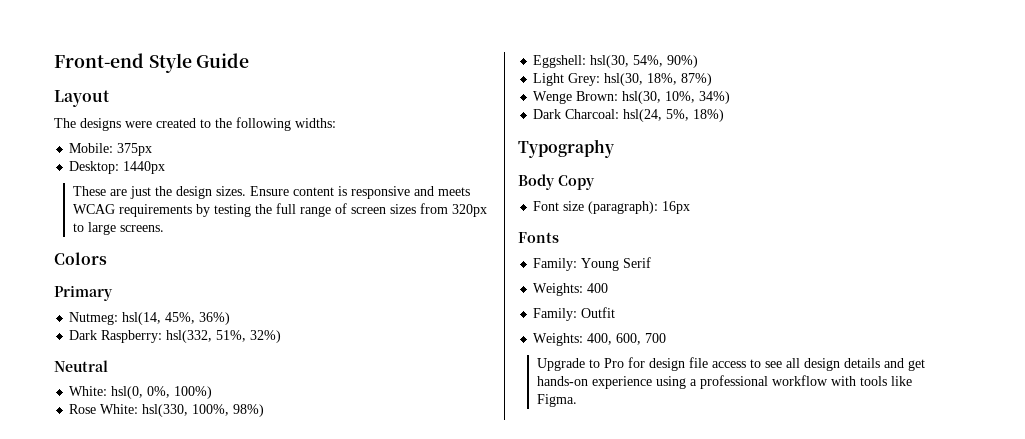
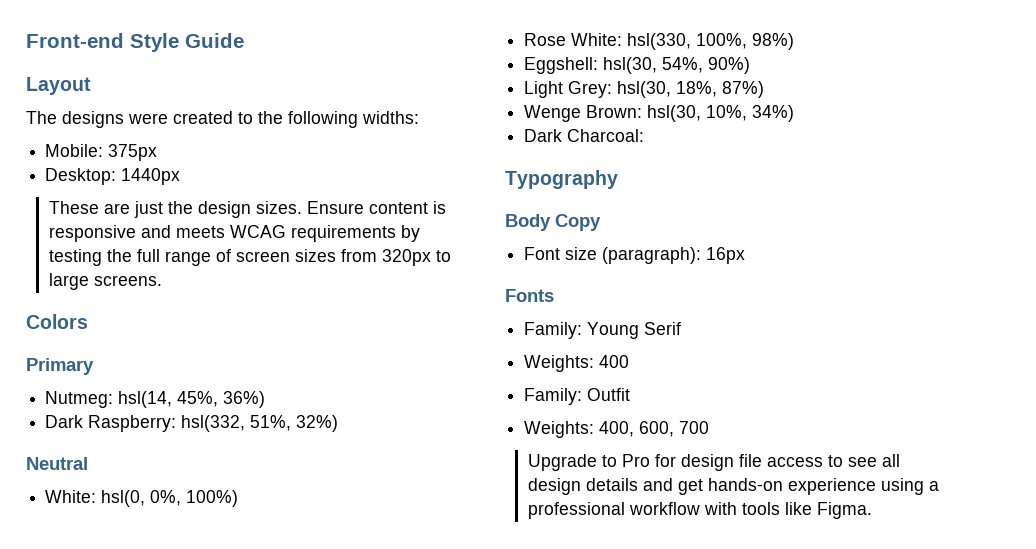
[623,109,725,122] hsl(24, 5%, 18%) -> (645, 135) none

